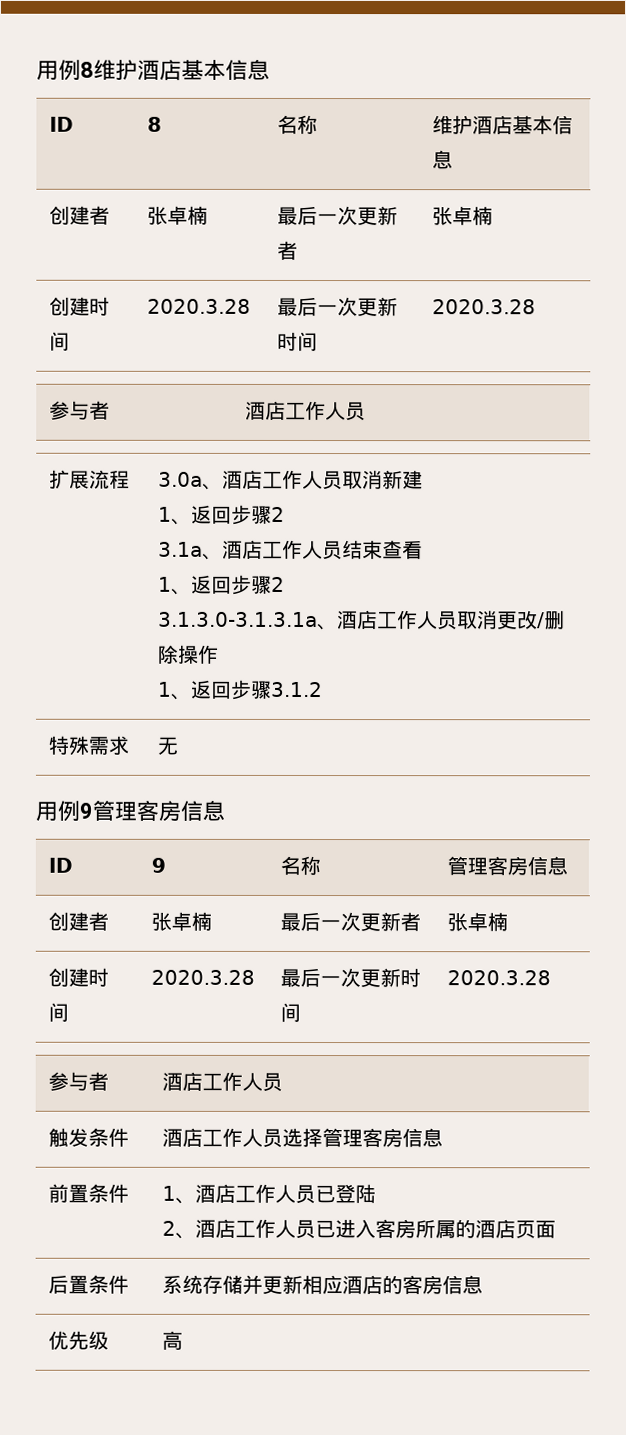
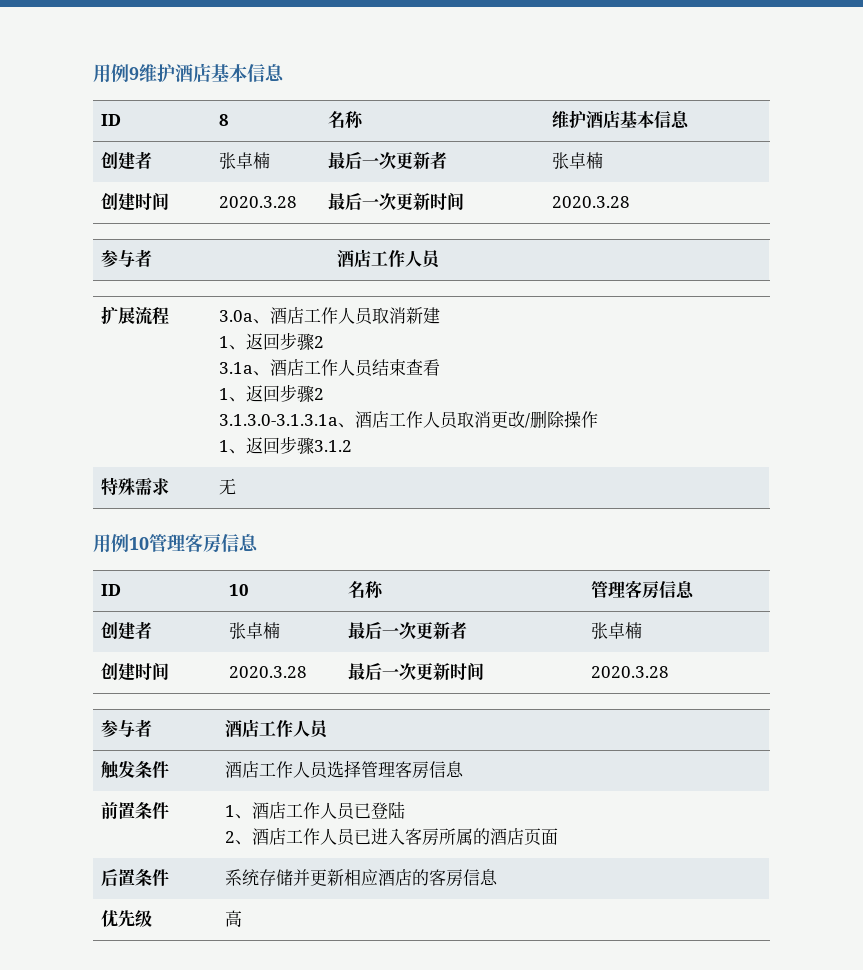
[36,59,94,81] 用例8 -> [93,64,139,83] 用例9
[79,802,93,819] 9 -> [129,537,149,550] 10
[150,857,166,873] 9 -> [229,584,250,596] 10

